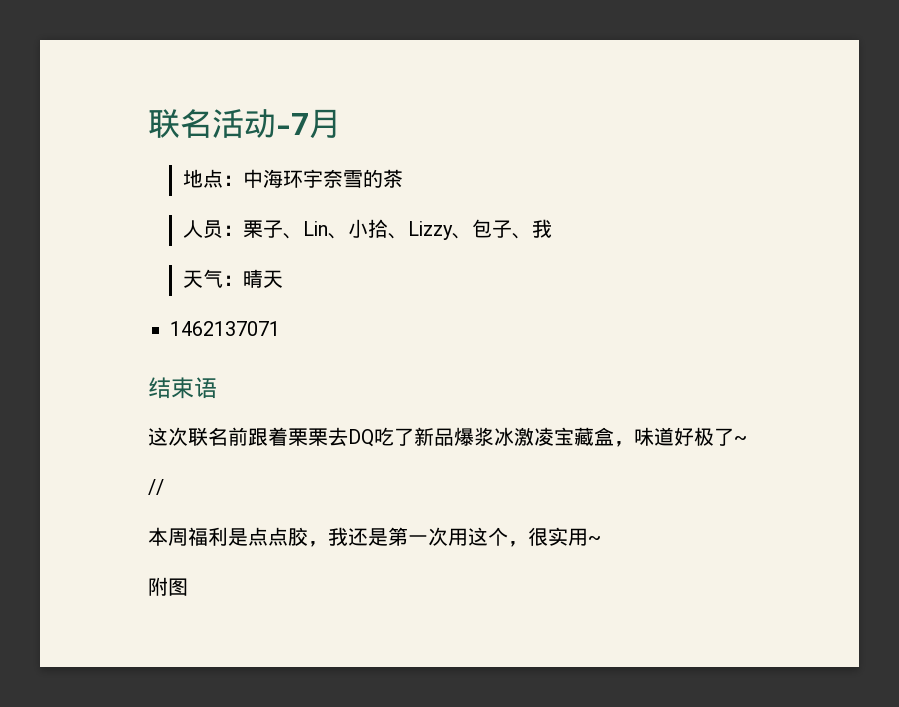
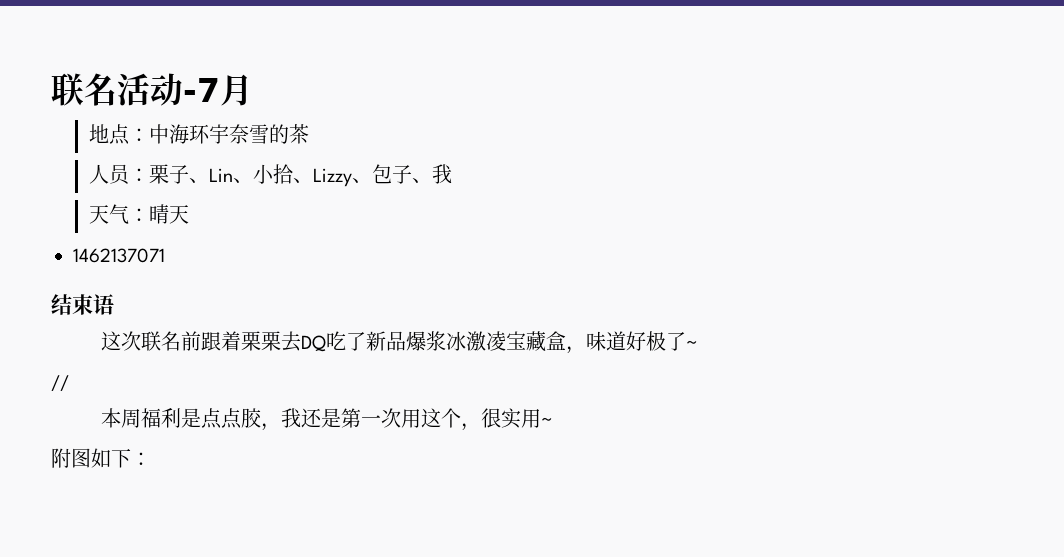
(188, 587) none -> [91,448,151,468] 如下：

